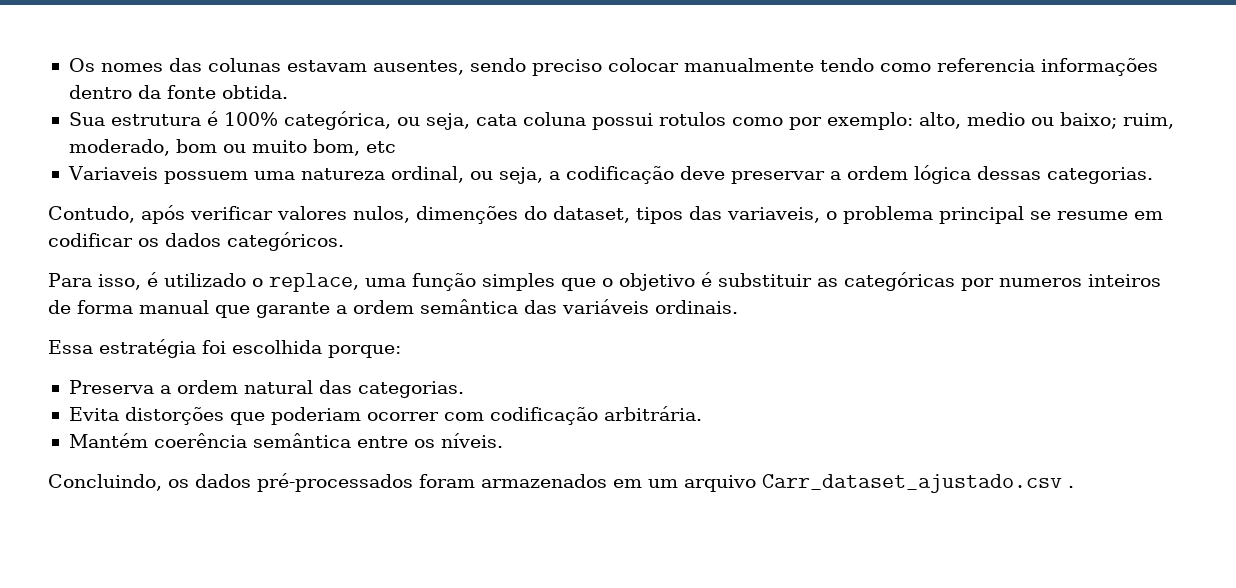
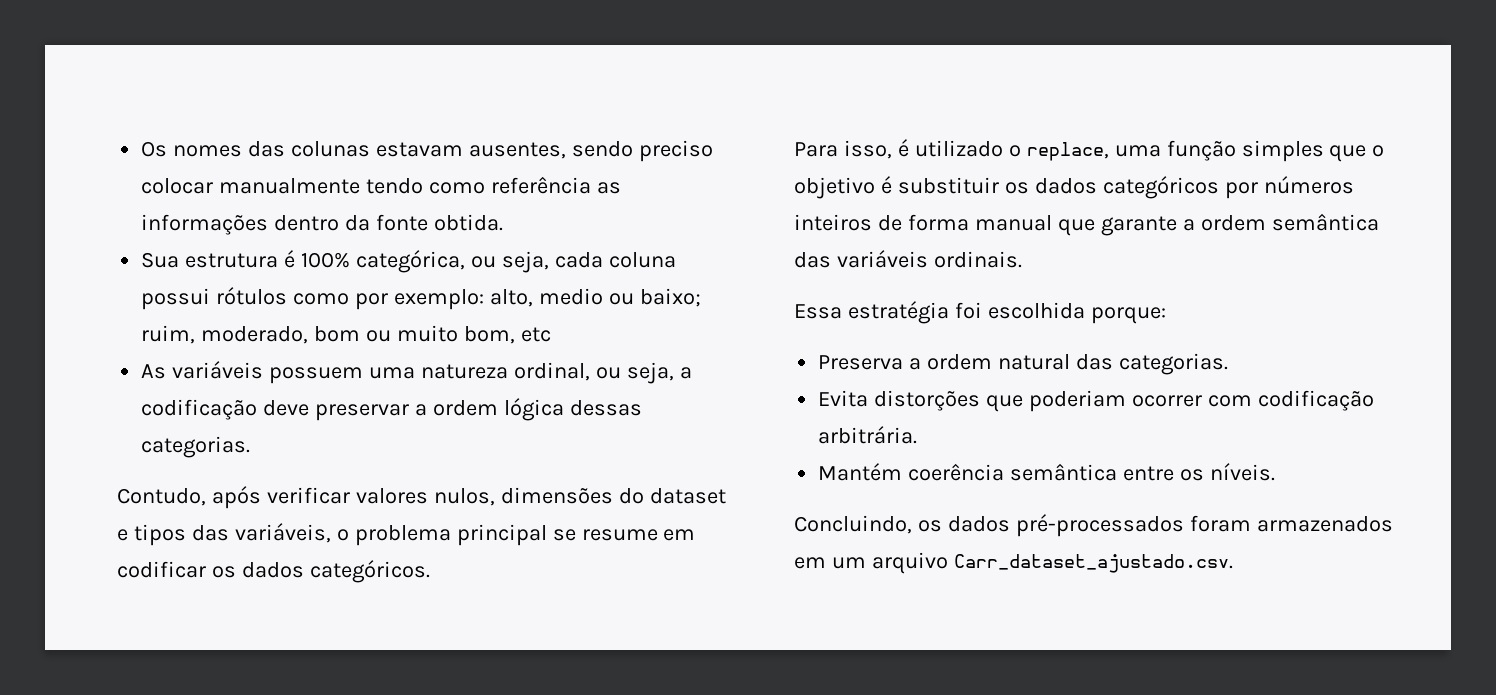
[936,58,1035,72] referencia -> [490,176,621,194] referência as
[475,114,517,126] cata -> [554,252,603,268] cada
[658,112,726,126] rotulos -> [216,287,288,305] rótulos
[67,166,158,180] Variaveis -> [141,361,264,379] As variáveis
[416,206,630,224] dimenções do dataset, -> [500,487,726,504] [117,529,128,541] dimensões do dataset e
[727,207,820,223] variaveis, -> [234,523,331,543] variáveis,
[816,272,1082,291] as categóricas por numeros -> [1004,176,1354,199] os dados categóricos por números
[762,474,1074,493] Carr_dataset_ajustado.csv . -> [953,554,1233,573] Carr_dataset_ajustado.csv.

